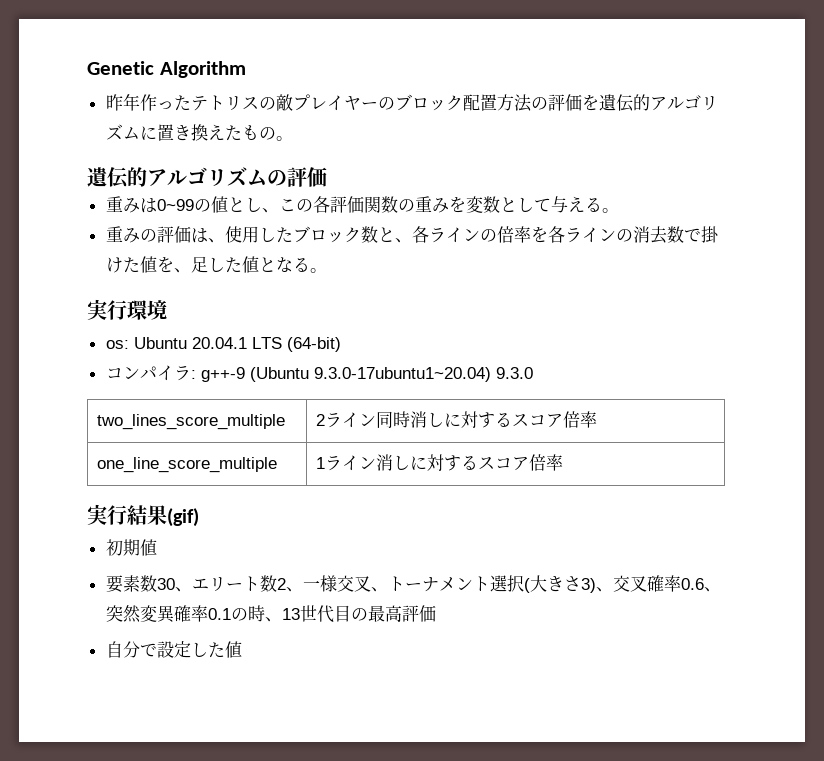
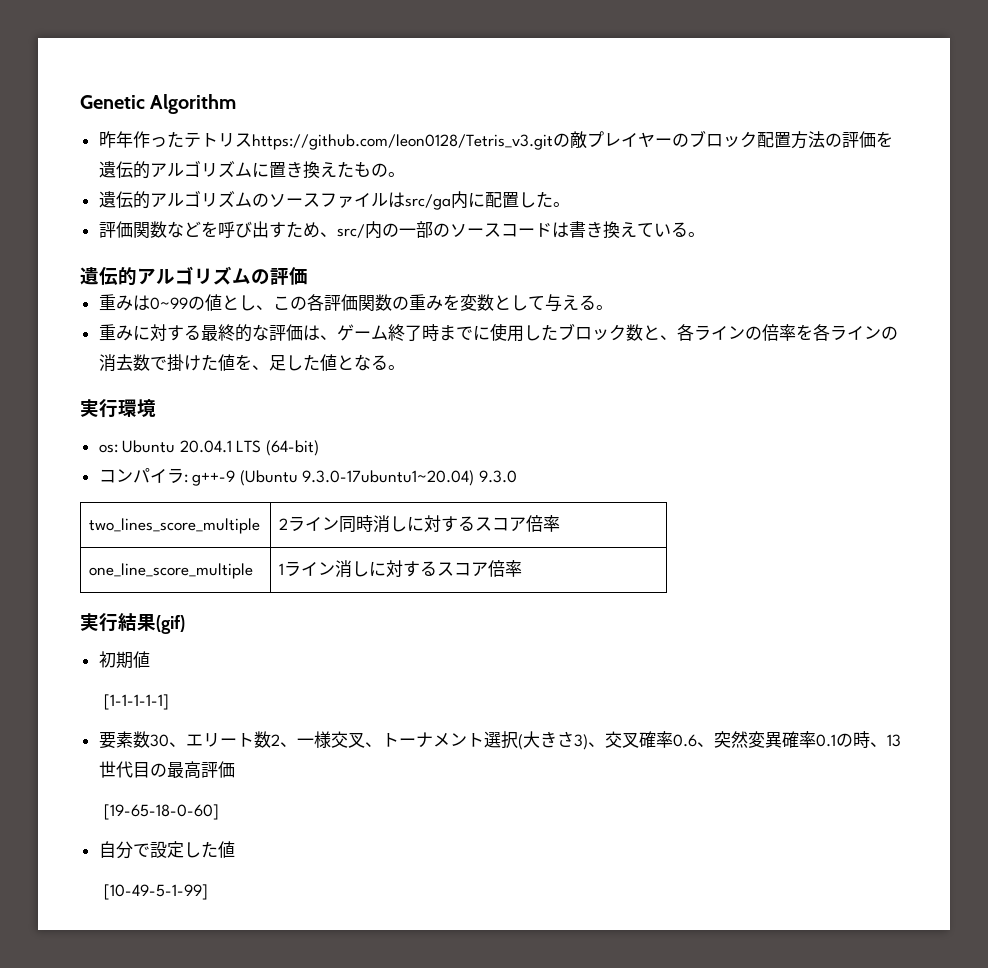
(259, 103) none -> [251,134,553,150] https://github.com/leon0128/Tetris_v3.git
(293, 138) none -> [98,190,570,210] [98,221,705,239] // 遺伝的アルゴリズムのソースファイルはsrc/ga内に配置した。 // 評価関数などを呼び出すため、src/内の一部のソースコードは書き換えている。
[139,226,225,243] の評価は、 -> [132,324,490,342] に対する最終的な評価は、ゲーム終了時までに
(157, 547) none -> [104,694,170,710] // [1-1-1-1-1]
(436, 613) none -> [104,804,220,820] // [19-65-18-0-60]
(242, 649) none -> [104,884,209,900] // [10-49-5-1-99]

